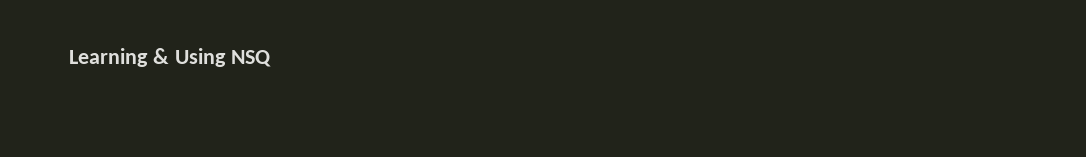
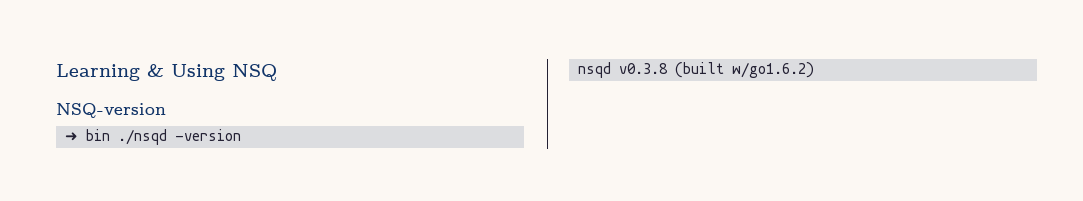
(271, 58) none -> [56,103,166,118] [65,129,241,145] [578,62,814,78] // NSQ-version // ➜ bin ./nsqd -version // nsqd v0.3.8 (built w/go1.6.2)

